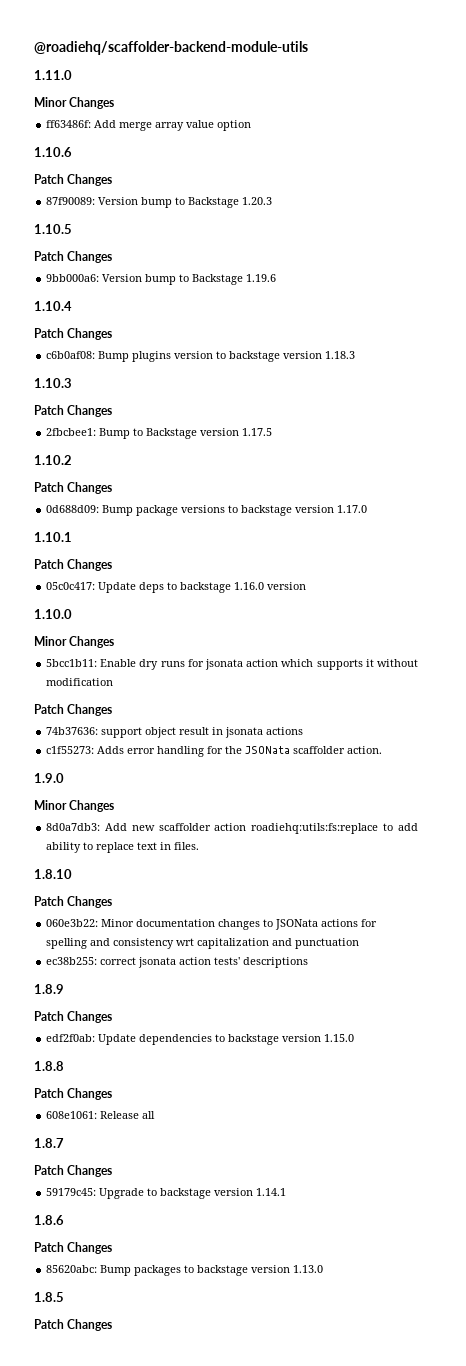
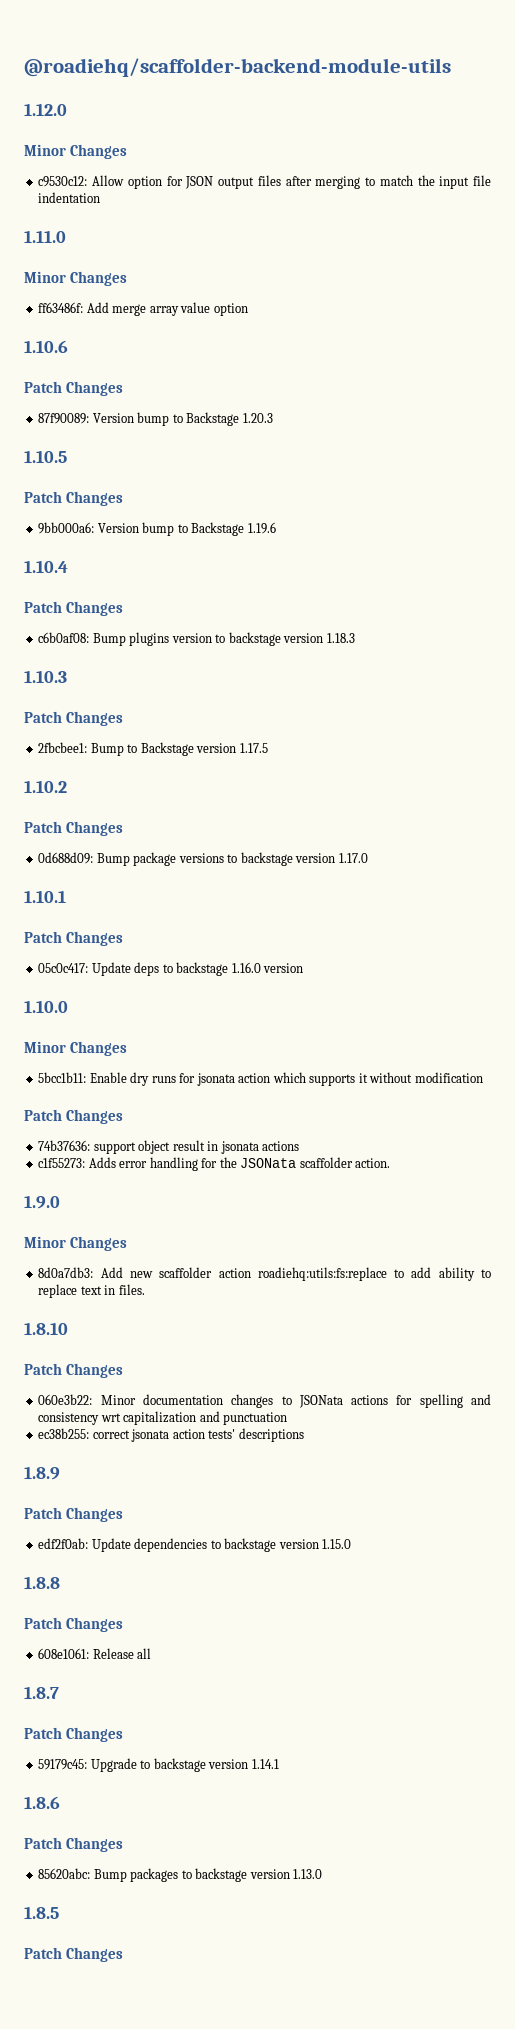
(308, 48) none -> [24,103,67,116] [24,144,128,159] [38,175,491,189] [38,192,101,203] // 1.12.0 // Minor Changes // c9530c12: Allow option for JSON output files after merging to match the input file indentation

